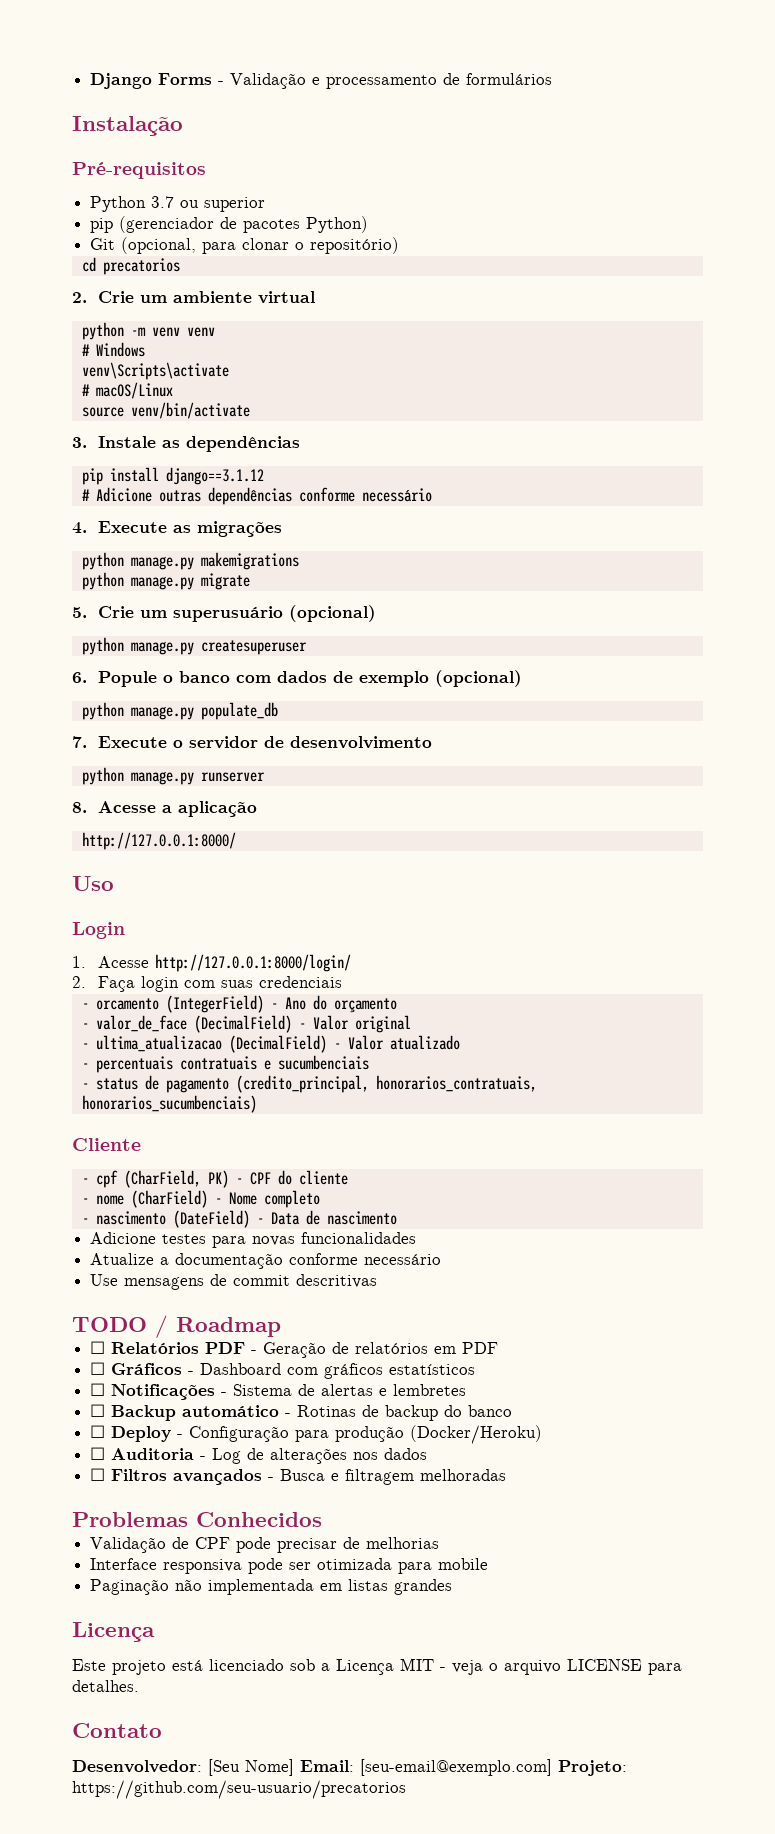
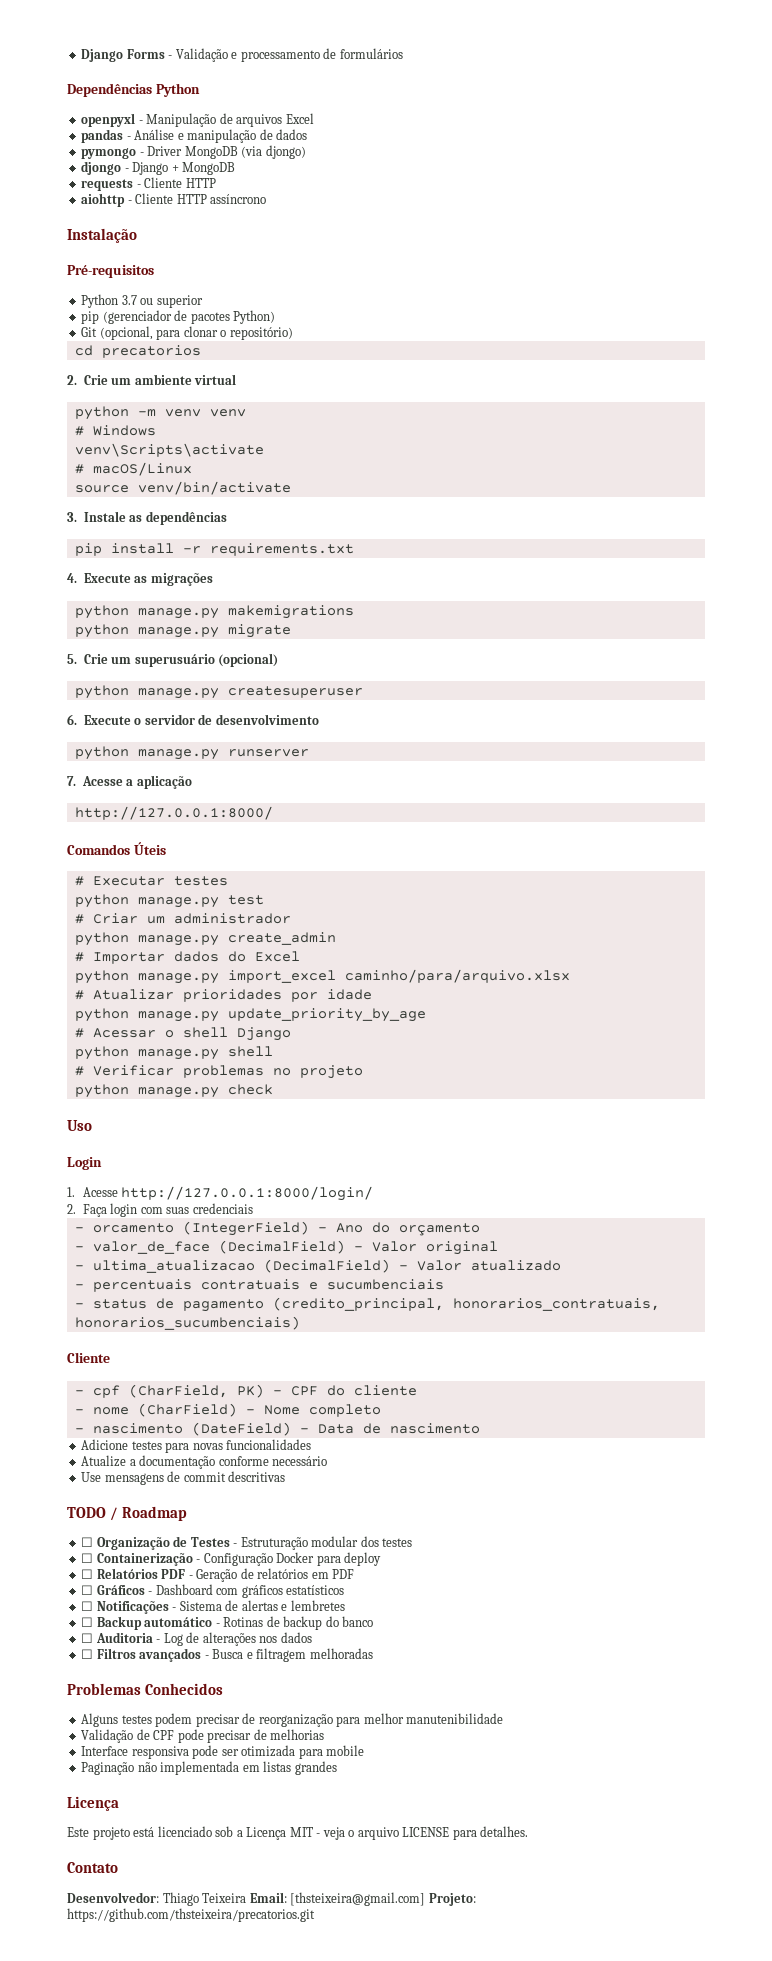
(553, 79) none -> [67,83,200,97] [81,113,314,127] [81,129,308,143] [81,145,306,159] [81,161,236,175] [81,177,216,191] [81,193,267,207] // Dependências Python // openpyxl - Manipulação de arquivos Excel // pandas - Análise e manipulação de dados // pymongo - Driver MongoDB (via djongo) // djongo - Django + MongoDB // requests - Cliente HTTP // aiohttp - Cliente HTTP assíncrono
[165,467,264,485] [81,487,432,505] django==3.1.12 // # Adicione outras dependências conforme necessário -> [182,543,354,556] -r requirements.txt
[98,670,523,687] [81,702,278,720] [72,736,87,748] Popule o banco com dados de exemplo (opcional) // python manage.py populate_db // 7. -> (77, 719) none
[72,802,87,813] 8. -> [67,776,76,786] 7.
(236, 841) none -> [67,842,166,855] [74,876,228,886] [74,894,264,908] [74,913,291,924] [74,932,336,946] [74,951,300,964] [74,969,570,984] [74,989,372,1002] [74,1008,426,1022] [74,1027,291,1041] [74,1046,273,1060] [74,1065,363,1079] [74,1084,273,1098] // Comandos Úteis // # Executar testes // python manage.py test // # Criar um administrador // python manage.py create_admin // # Importar dados do Excel // python manage.py import_excel caminho/para/arquivo.xlsx // # Atualizar prioridades por idade // python manage.py update_priority_by_age // # Acessar o shell Django // python manage.py shell // # Verificar problemas no projeto // python manage.py check
(281, 1327) none -> [81,1536,413,1550] [81,1552,382,1566] // ☐ Organização de Testes - Estruturação modular dos testes // ☐ Containerização - Configuração Docker para deploy
[90,1425,543,1444] // ☐ Deploy - Configuração para produção (Docker/Heroku) -> (374, 1621) none
(322, 1519) none -> [81,1713,504,1727] // Alguns testes podem precisar de reorganização para melhor manutenibilidade
[208,1759,627,1776] [72,1780,406,1799] [Seu Nome] Email: [seu-email@exemplo.com] Projeto: https://github.com/seu-usuario/precatorios -> [162,1892,476,1906] [67,1908,315,1922] Thiago Teixeira Email: [thsteixeira@gmail.com] Projeto: https://github.com/thsteixeira/precatorios.git

